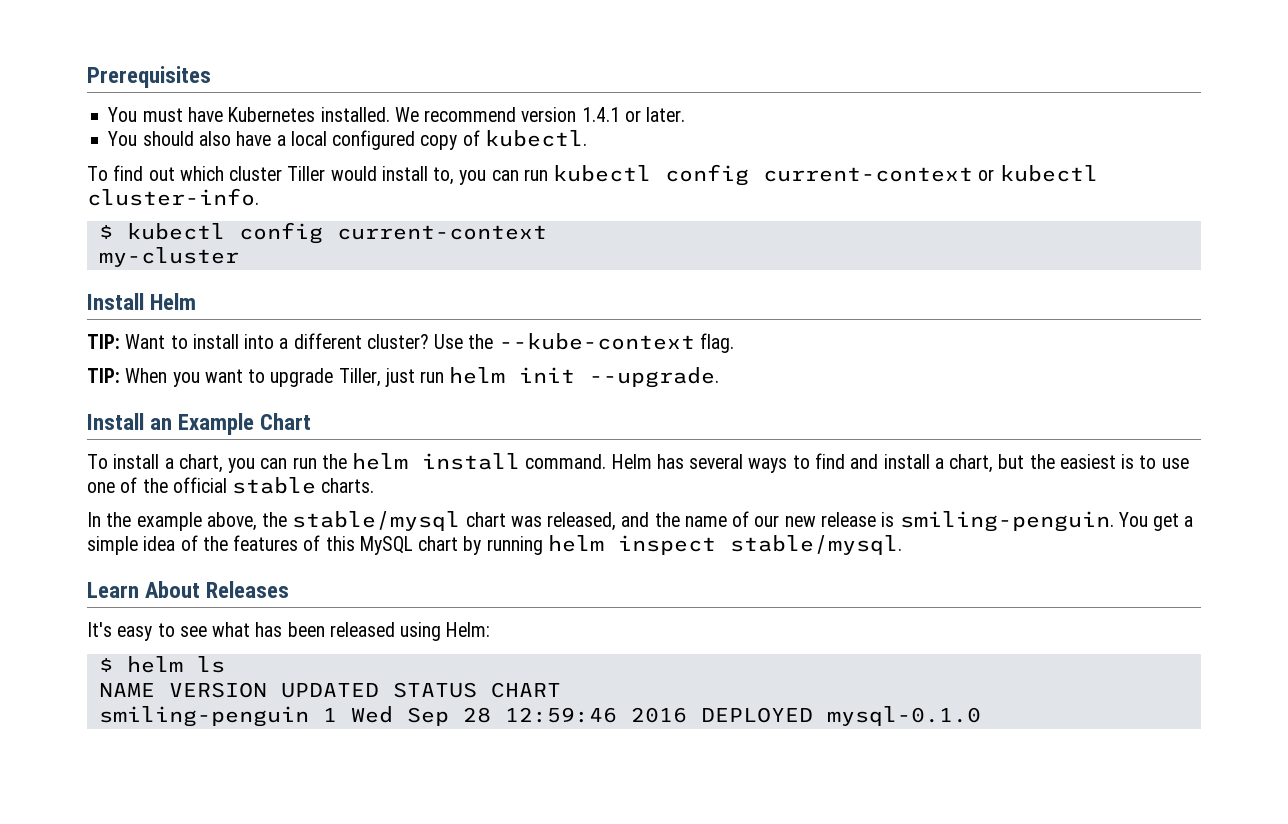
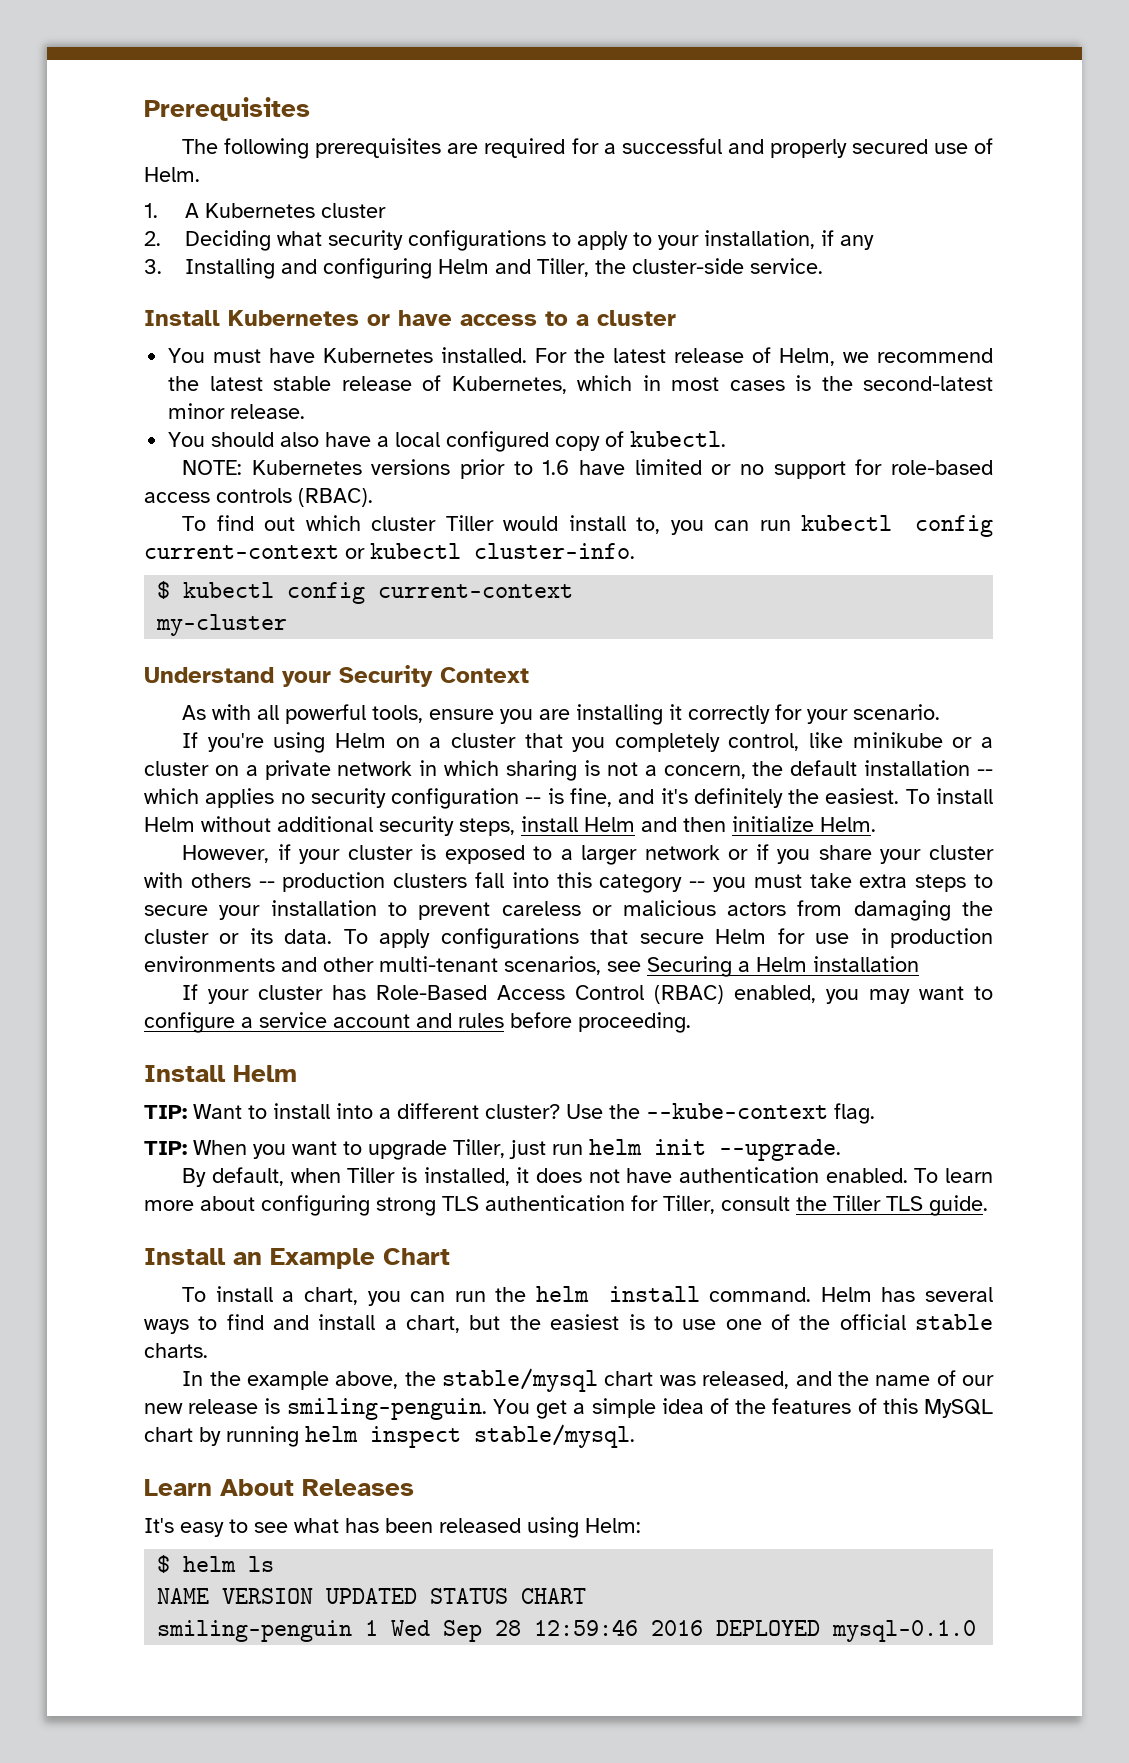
(211, 77) none -> [182,138,993,159] [144,167,200,182] [144,203,386,218] [144,230,874,251] [144,258,823,279] [144,310,676,326] // The following prerequisites are required for a successful and properly secured use of Helm. // 1. A Kubernetes cluster // 2. Deciding what security configurations to apply to your installation, if any // 3. Installing and configuring Helm and Tiller, the cluster-side service. // Install Kubernetes or have access to a cluster
[394,107,686,122] We recommend version 1.4.1 or later. -> [535,347,994,366] [168,375,994,394] [168,403,306,419] For the latest release of Helm, we recommend the latest stable release of Kubernetes, which in most cases is the second-latest minor release.
(587, 138) none -> [182,459,993,479] [144,488,373,507] // NOTE: Kubernetes versions prior to 1.6 have limited or no support for role-based access controls (RBAC).
(239, 257) none -> [144,665,529,687] [182,704,941,725] [182,732,994,753] [144,760,994,781] [144,788,994,809] [144,816,876,836] [182,844,994,865] [144,872,993,893] [144,900,994,921] [144,928,993,949] [144,956,919,977] [182,984,994,1004] [144,1012,691,1033] // Understand your Security Context // As with all powerful tools, ensure you are installing it correctly for your scenario. // If you're using Helm on a cluster that you completely control, like minikube or a cluster on a private network in which sharing is not a concern, the default installation -- which applies no security configuration -- is fine, and it's definitely the easiest. To install Helm without additional security steps, install Helm and then initialize Helm. // However, if your cluster is exposed to a larger network or if you share your cluster with others -- production clusters fall into this category -- you must take extra steps to secure your installation to prevent careless or malicious actors from damaging the cluster or its data. To apply configurations that secure Helm for use in production environments and other multi-tenant scenarios, see Securing a Helm installation // If your cluster has Role-Based Access Control (RBAC) enabled, you may want to configure a service account and rules before proceeding.
(720, 377) none -> [182,1167,994,1187] [144,1195,988,1216] // By default, when Tiller is installed, it does not have authentication enabled. To learn more about configuring strong TLS authentication for Tiller, consult the Tiller TLS guide.

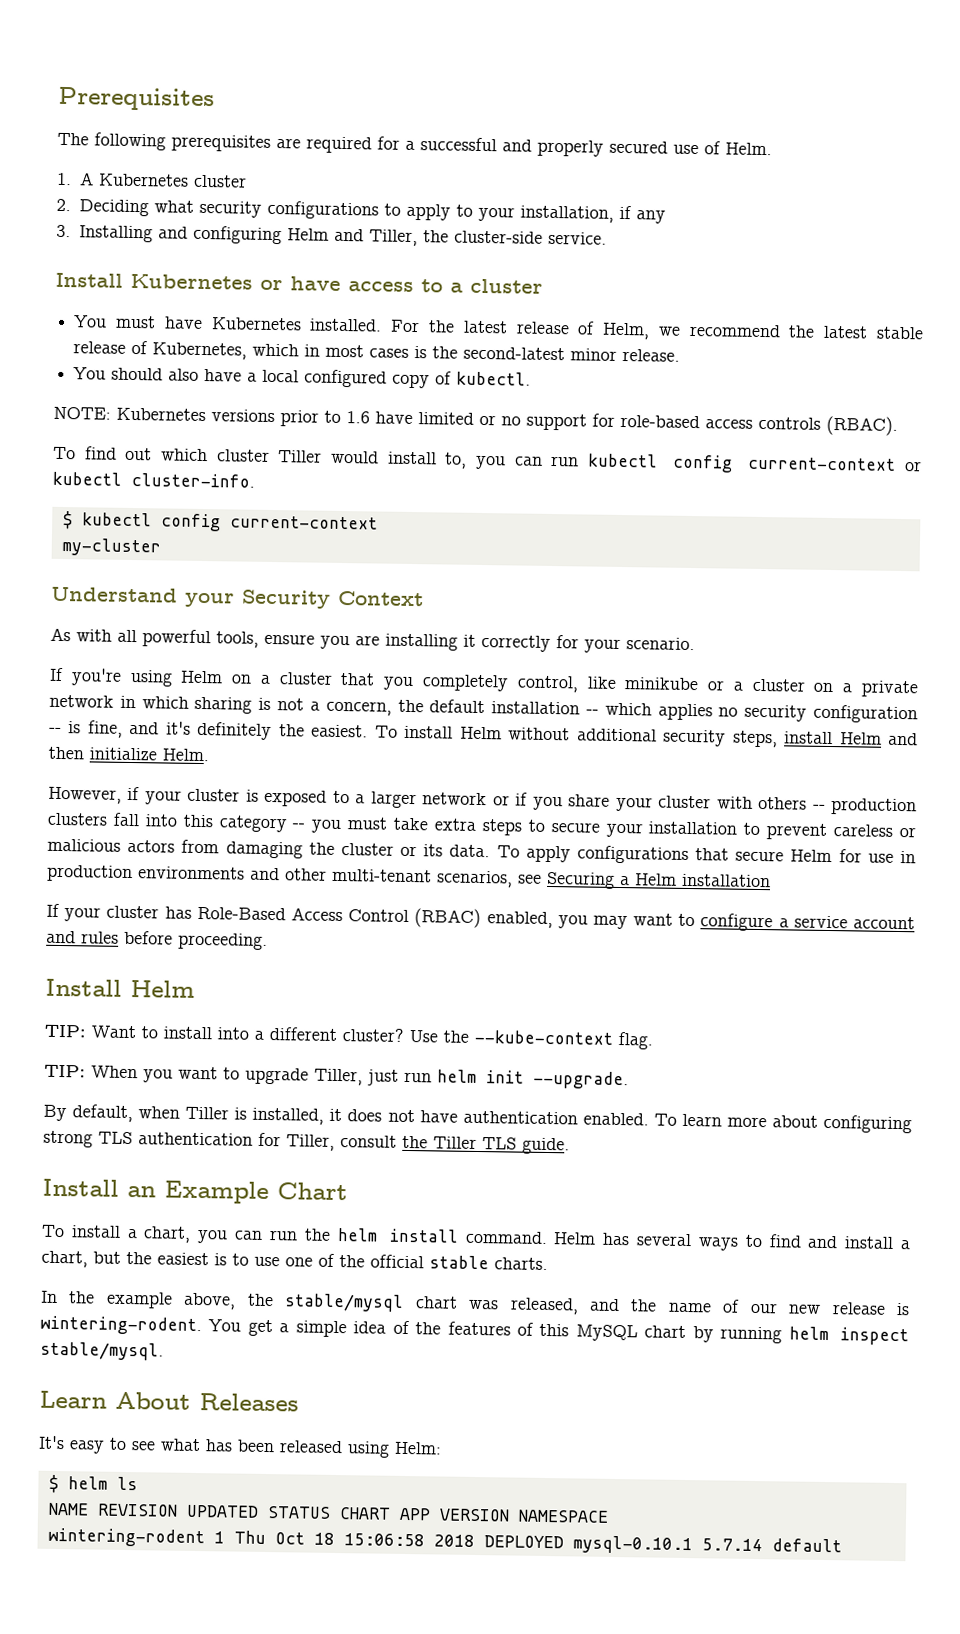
[286,1398,487,1420] smiling-penguin. -> [40,1315,202,1336] wintering-rodent.
[222,1588,314,1604] VERSION -> [96,1503,178,1517] REVISION
[157,1619,977,1642] // smiling-penguin 1 Wed Sep 28 12:59:46 2016 DEPLOYED mysql-0.1.0 -> [398,1507,609,1523] [47,1527,842,1555] APP VERSION NAMESPACE // wintering-rodent 1 Thu Oct 18 15:06:58 2018 DEPLOYED mysql-0.10.1 5.7.14 default

